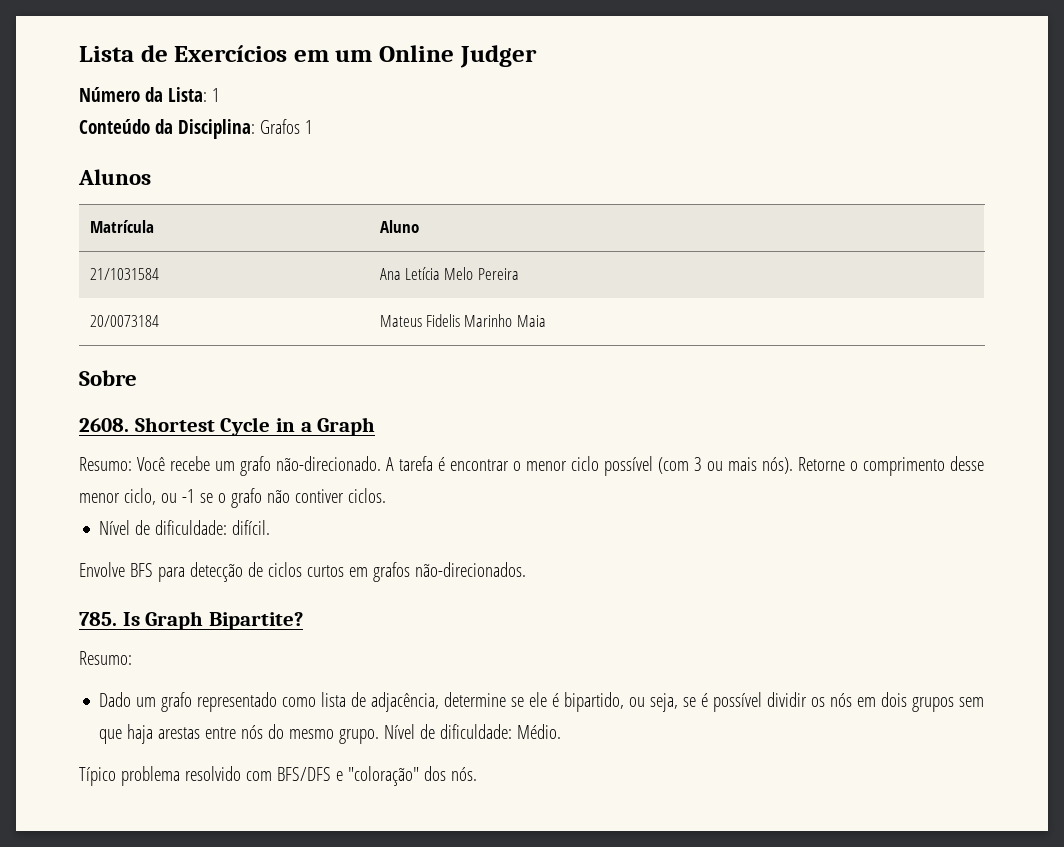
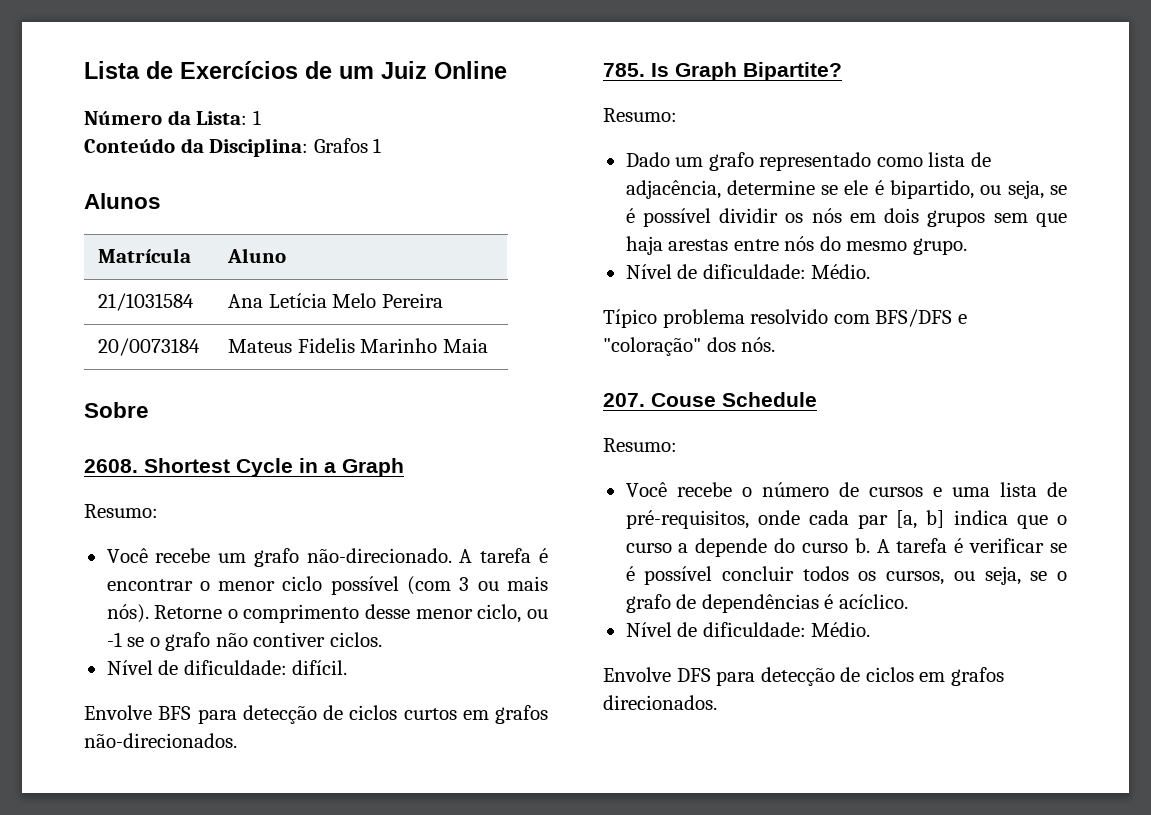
[293,50,373,62] em um -> [305,61,427,79] de um Juiz
[459,45,537,68] Judger -> (507, 70) none
(132, 464) none -> (158, 511) //
(380, 736) none -> (967, 246) //
(477, 774) none -> [603,392,817,407] [603,438,677,452] [625,482,1067,497] [625,510,1067,529] [625,538,1067,557] [625,566,1067,585] [625,594,908,613] [625,622,871,637] [603,667,1004,686] [603,695,717,710] // 207. Couse Schedule // Resumo: // Você recebe o número de cursos e uma lista de pré-requisitos, onde cada par [a, b] indica que o curso a depende do curso b. A tarefa é verificar se é possível concluir todos os cursos, ou seja, se o grafo de dependências é acíclico. // Nível de dificuldade: Médio. // Envolve DFS para detecção de ciclos em grafos direcionados.

